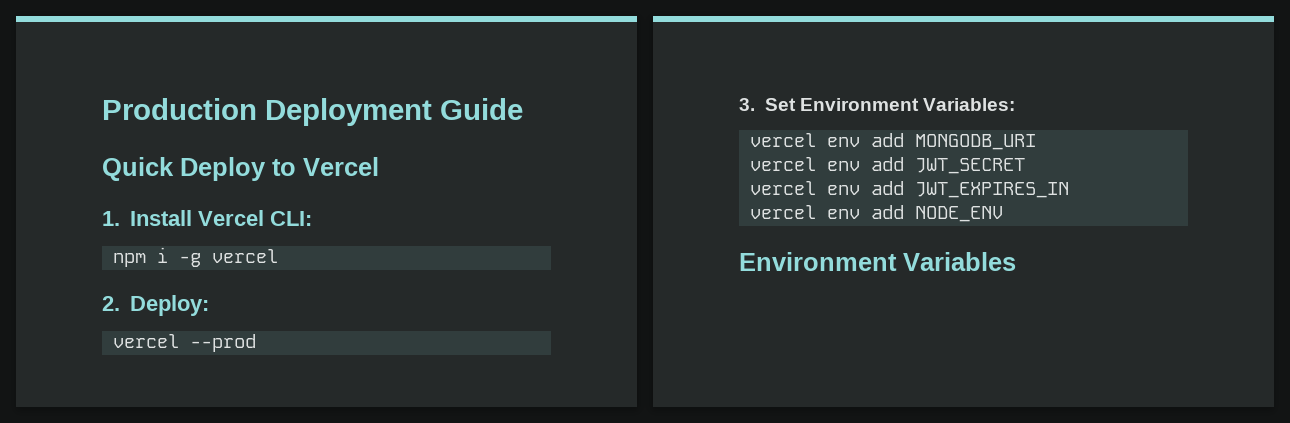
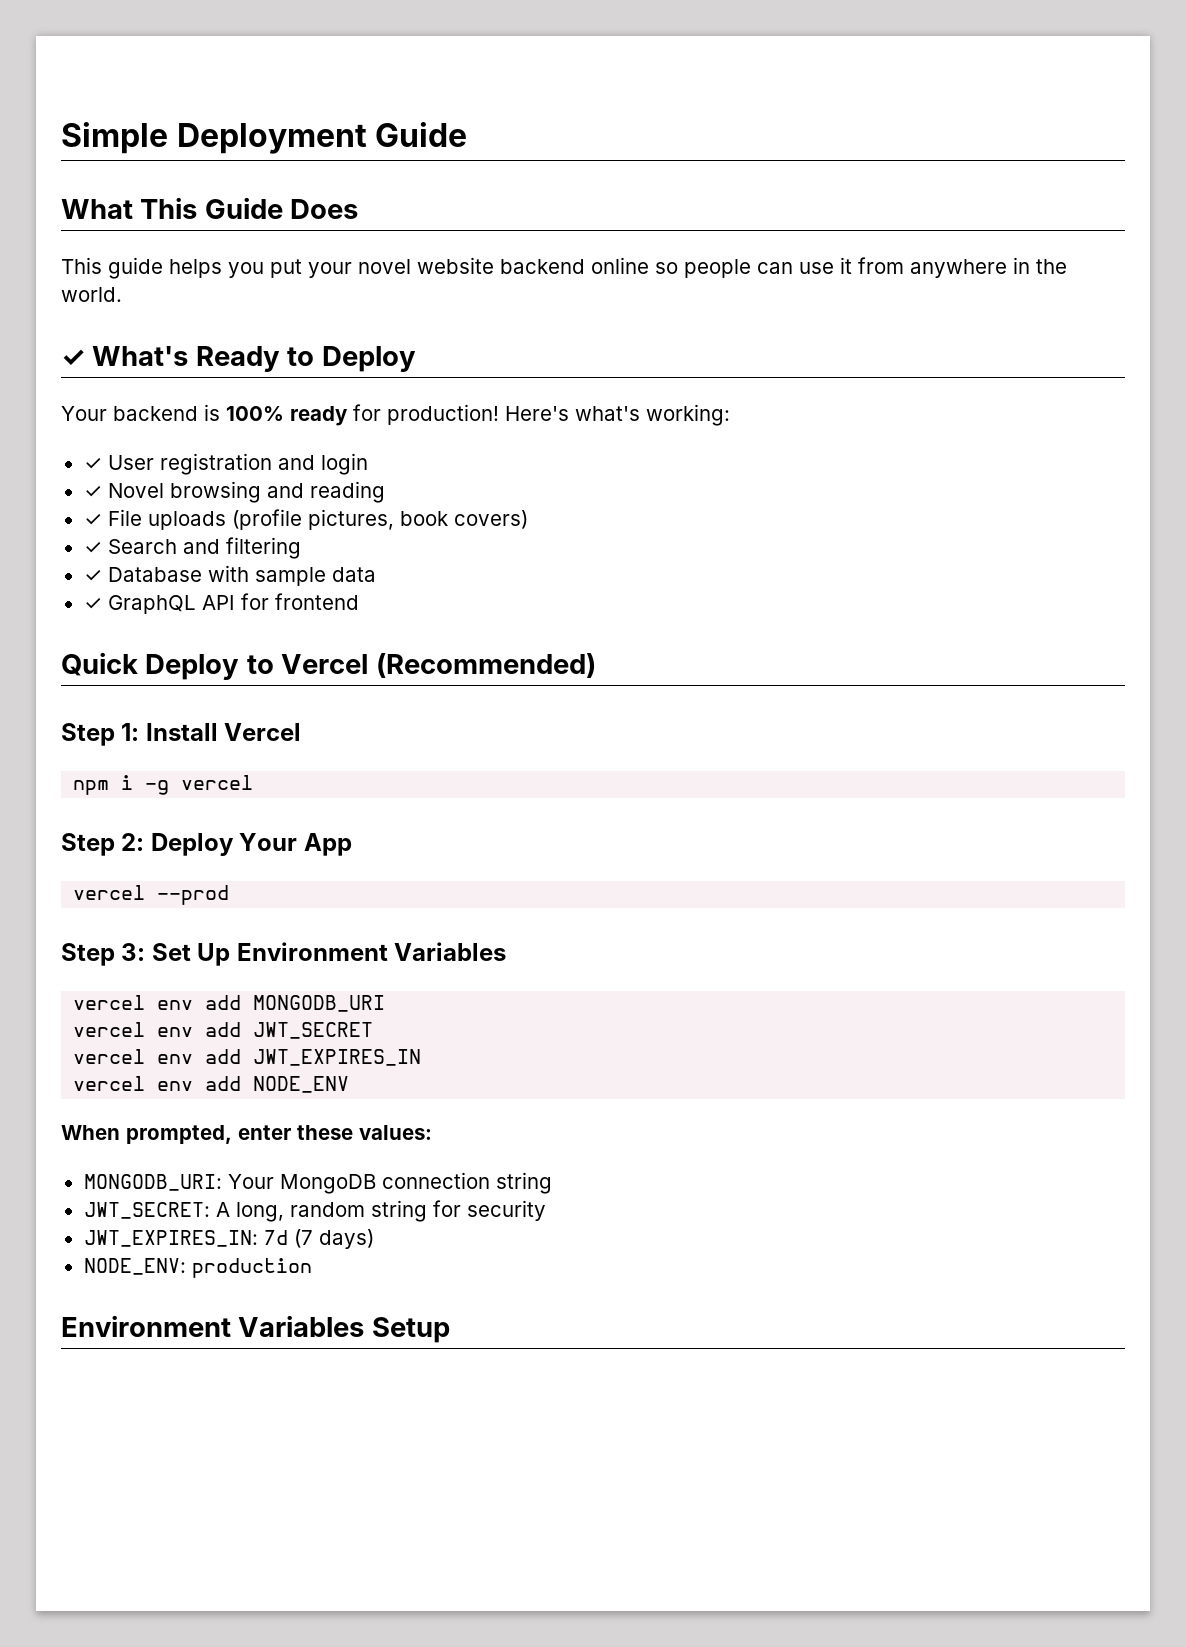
[102,98,257,120] Production -> [61,122,168,154] Simple
(523, 109) none -> [61,197,359,219] [61,257,1067,279] [61,287,122,302] [61,346,416,372] [61,404,730,426] [83,453,368,475] [83,481,385,503] [83,509,528,530] [83,537,301,559] [83,565,376,586] [83,593,359,614] // What This Guide Does // This guide helps you put your novel website backend online so people can use it from anywhere in the world. // ✓ What's Ready to Deploy // Your backend is 100% ready for production! Here's what's working: // ✓ User registration and login // ✓ Novel browsing and reading // ✓ File uploads (profile pictures, book covers) // ✓ Search and filtering // ✓ Database with sample data // ✓ GraphQL API for frontend
[102,211,120,226] // 1. -> [375,653,596,678] [61,723,140,746] (Recommended) // Step 1:
[269,211,312,226] CLI: -> (302, 732) none
[102,295,209,316] [113,334,257,352] [739,98,1015,111] 2. Deploy: // vercel --prod // 3. Set Environment Variables: -> [61,833,352,856] [73,885,230,905] [61,942,507,966] Step 2: Deploy Your App // vercel --prod // Step 3: Set Up Environment Variables
[739,252,1016,271] // Environment Variables -> [61,1125,432,1144] [83,1172,552,1194] [83,1200,546,1222] [83,1229,374,1249] [83,1258,312,1278] [61,1315,450,1343] // When prompted, enter these values: // MONGODB_URI: Your MongoDB connection string // JWT_SECRET: A long, random string for security // JWT_EXPIRES_IN: 7d (7 days) // NODE_ENV: production // Environment Variables Setup

